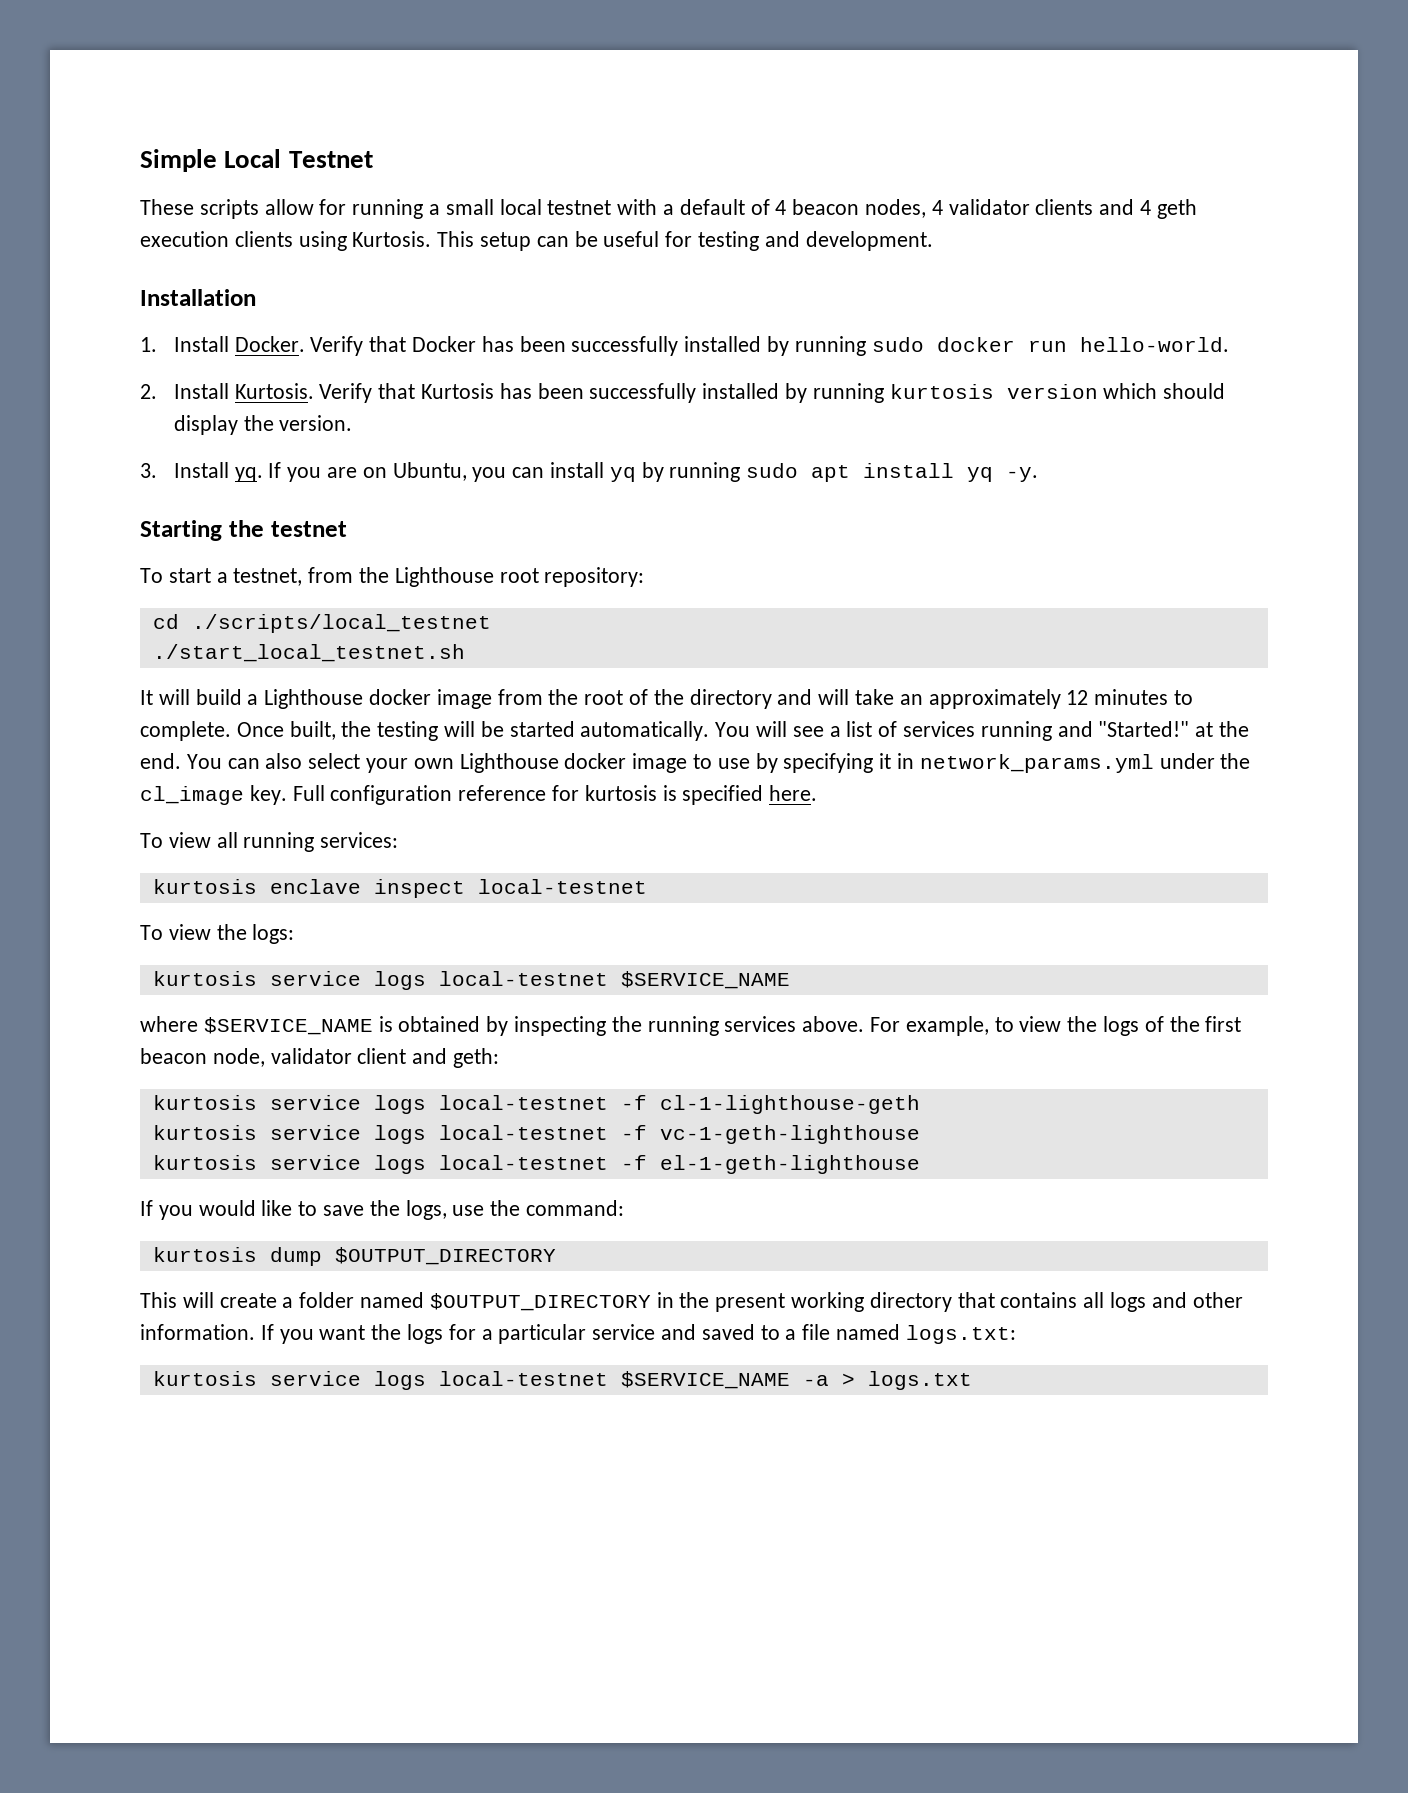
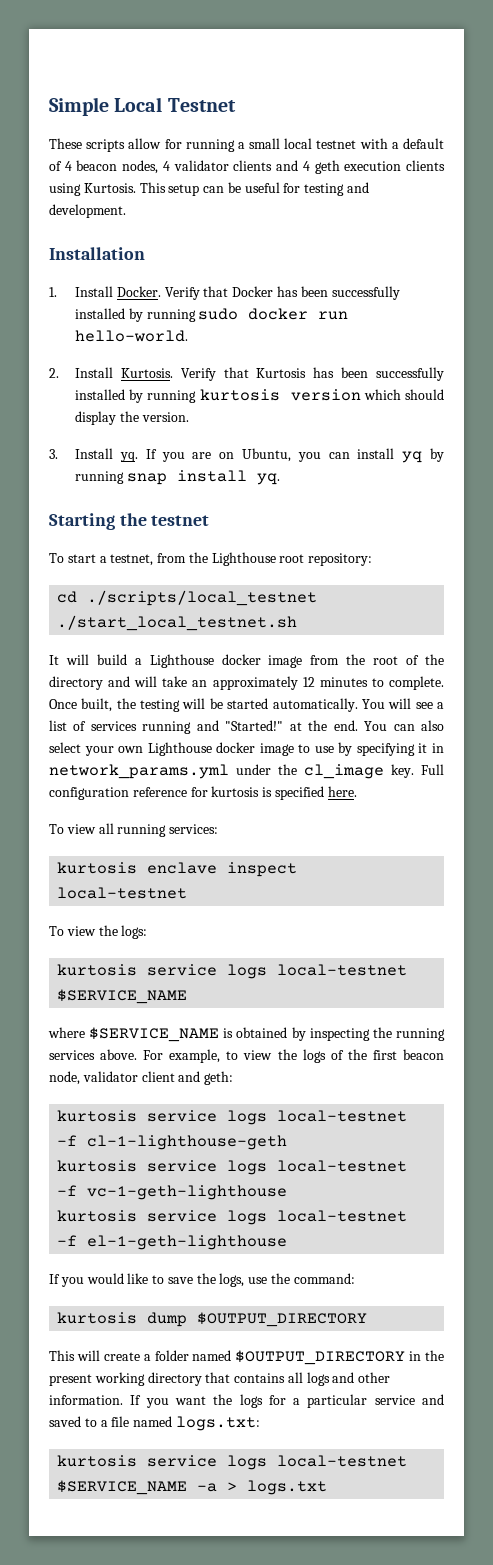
[746,463,1039,482] sudo apt install yq -y. -> [126,470,280,485] snap install yq.

